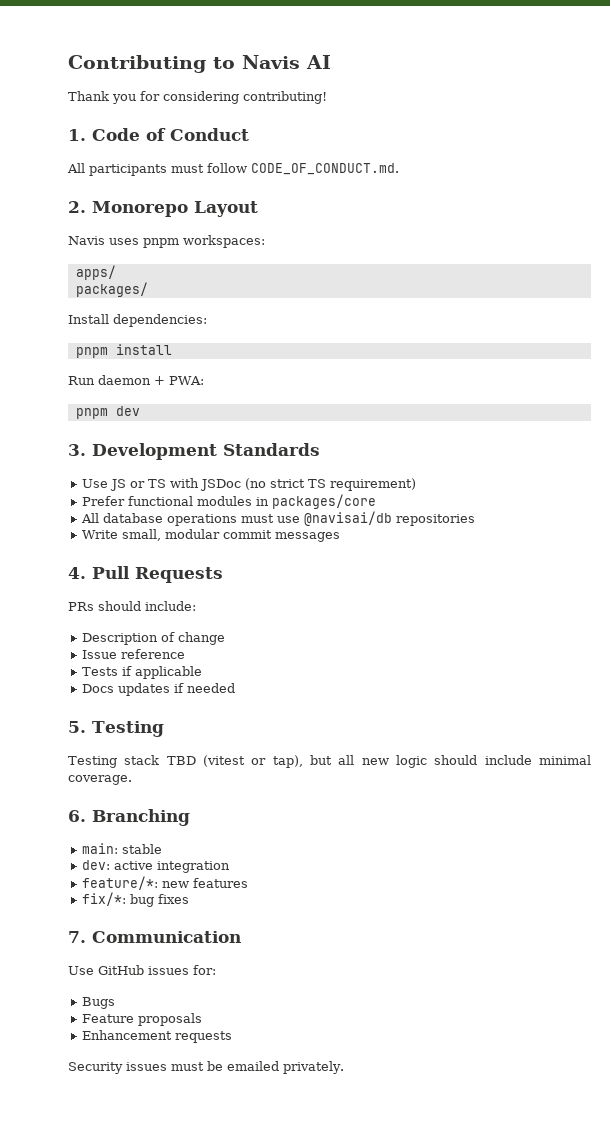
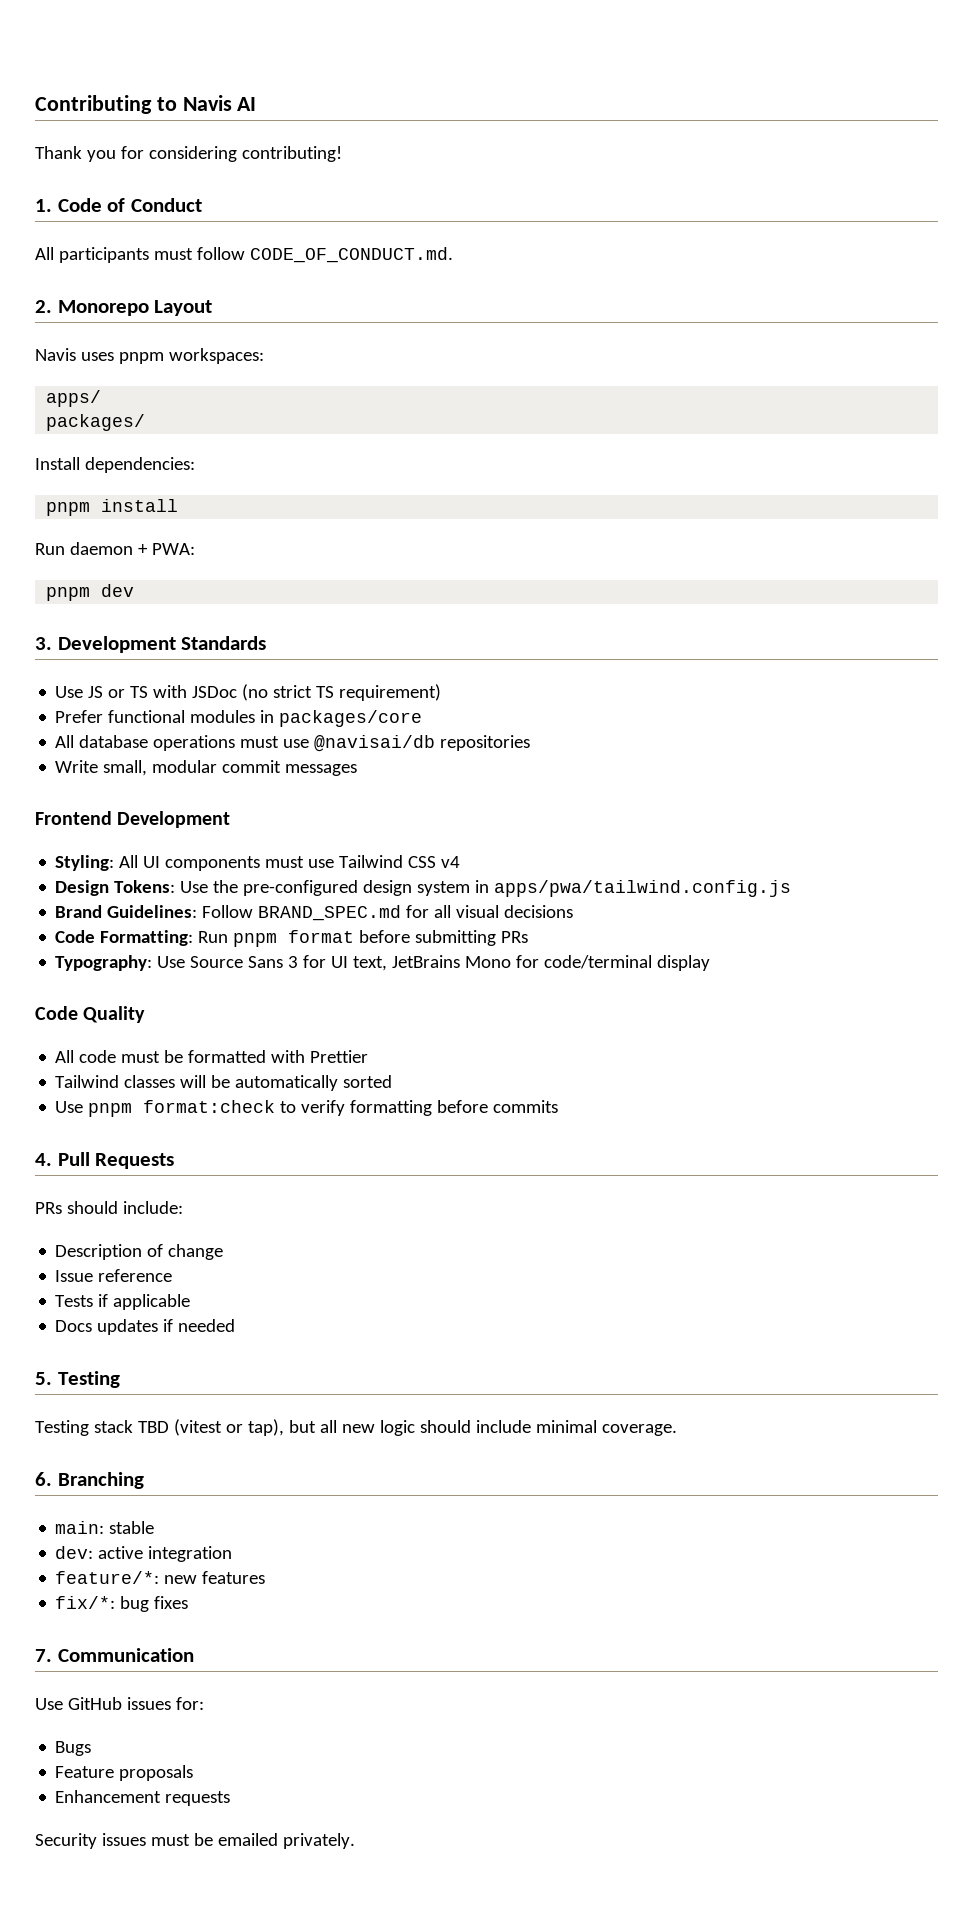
(341, 537) none -> [35,811,231,828] [55,855,461,871] [55,880,792,897] [55,905,574,921] [55,930,529,947] [55,955,711,971] [35,1006,146,1023] [55,1050,369,1063] [55,1075,393,1091] [55,1100,559,1117] // Frontend Development // Styling: All UI components must use Tailwind CSS v4 // Design Tokens: Use the pre-configured design system in apps/pwa/tailwind.config.js // Brand Guidelines: Follow BRAND_SPEC.md for all visual decisions // Code Formatting: Run pnpm format before submitting PRs // Typography: Use Source Sans 3 for UI text, JetBrains Mono for code/terminal display // Code Quality // All code must be formatted with Prettier // Tailwind classes will be automatically sorted // Use pnpm format:check to verify formatting before commits

